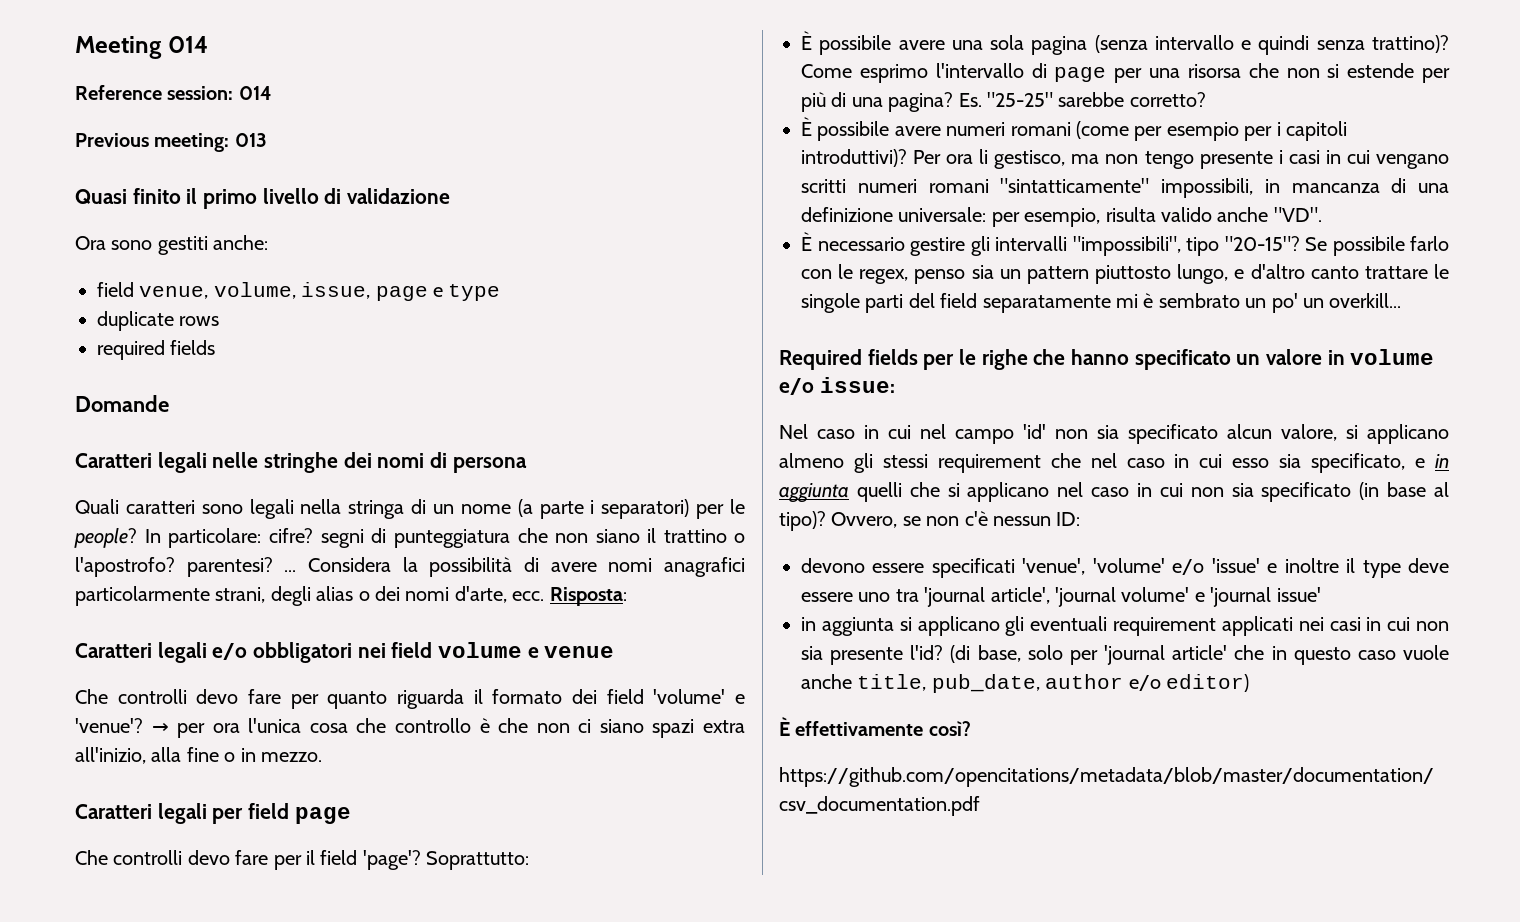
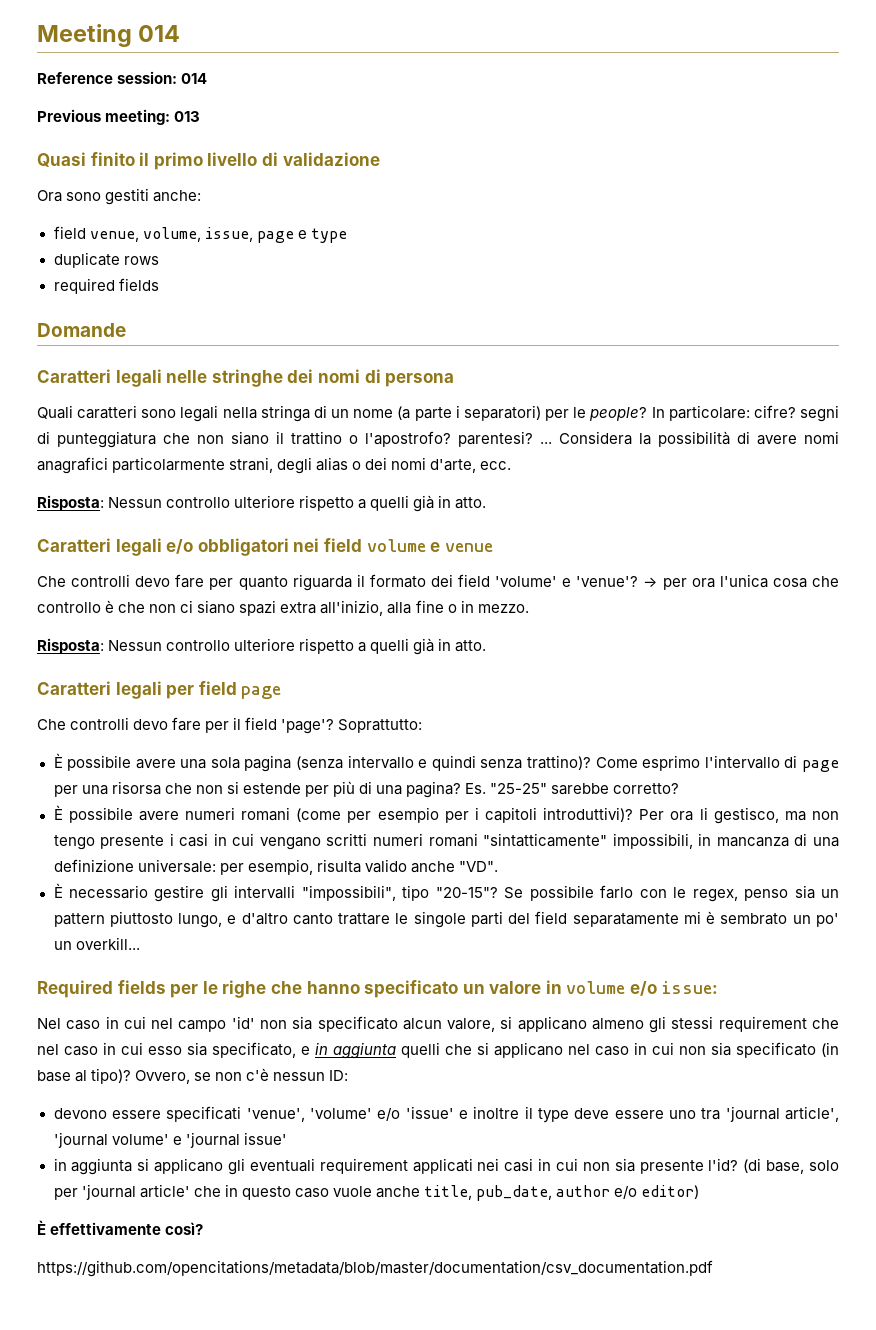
[549,587,627,606] Risposta: -> [37,495,487,512] // Risposta: Nessun controllo ulteriore rispetto a quelli già in atto.
(322, 757) none -> [37,638,487,655] // Risposta: Nessun controllo ulteriore rispetto a quelli già in atto.

